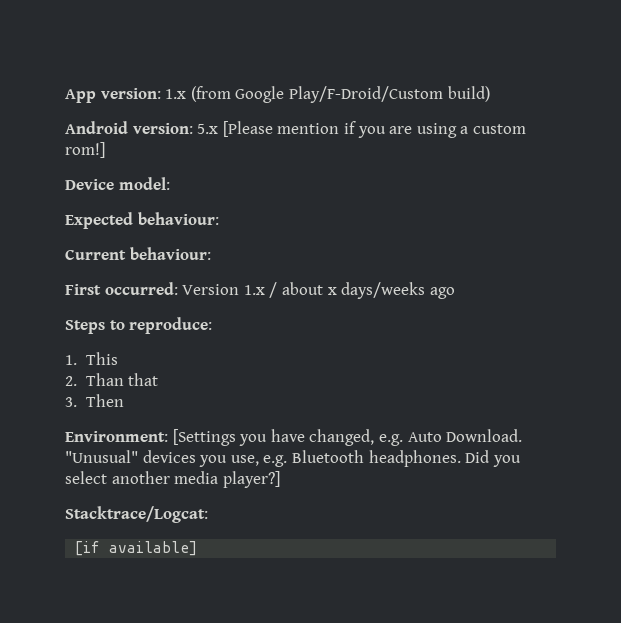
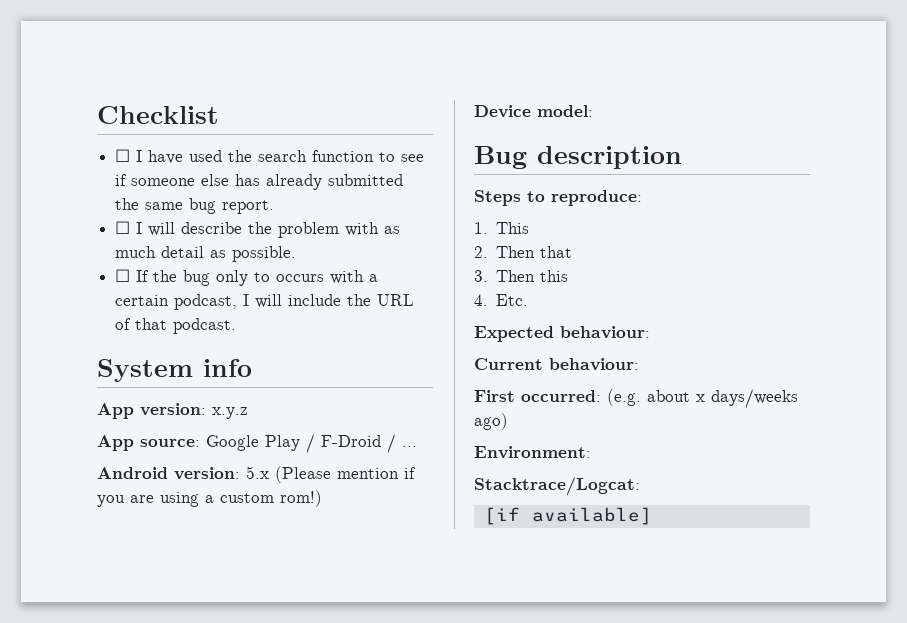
[65,86,490,103] App version: 1.x (from Google Play/F-Droid/Custom build) -> [97,106,219,124] [115,149,425,164] [115,174,404,190] [115,198,275,214] [115,221,401,238] [115,246,297,262] [115,269,379,286] [115,294,415,310] [115,318,237,334] [97,359,252,382] [97,403,248,419] [97,434,417,453] Checklist // ☐ I have used the search function to see if someone else has already submitted the same bug report. // ☐ I will describe the problem with as much detail as possible. // ☐ If the bug only to occurs with a certain podcast, I will include the URL of that podcast. // System info // App version: x.y.z // App source: Google Play / F-Droid / ...
[222,121,273,137] [Please -> [275,466,331,483] (Please
[65,142,105,158] rom!] -> [280,490,322,507] rom!)
(170, 183) none -> [474,146,682,169] [474,190,642,206] [474,222,530,234] [474,246,573,258] [474,270,569,282] [474,294,529,306] // Bug description // Steps to reproduce: // 1. This // 2. Then that // 3. Then this // 4. Etc.
[182,282,455,299] [65,317,213,334] [65,352,118,365] [65,373,159,386] [65,394,124,407] [65,429,523,446] [65,450,521,467] [65,471,280,488] Version 1.x / about x days/weeks ago // Steps to reproduce: // 1. This // 2. Than that // 3. Then // Environment: [Settings you have changed, e.g. Auto Download. "Unusual" devices you use, e.g. Bluetooth headphones. Did you select another media player?] -> [607,389,798,408] [474,413,508,430] [474,446,591,459] (e.g. about x days/weeks ago) // Environment:

